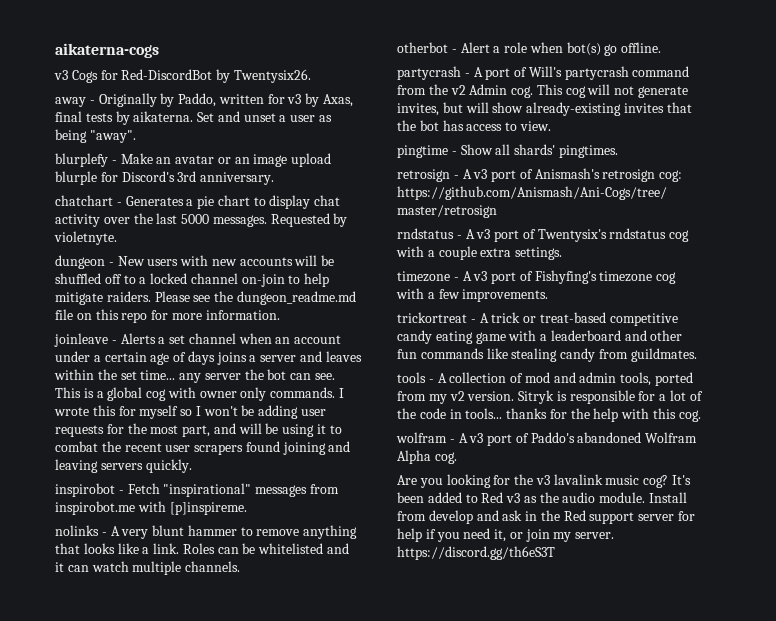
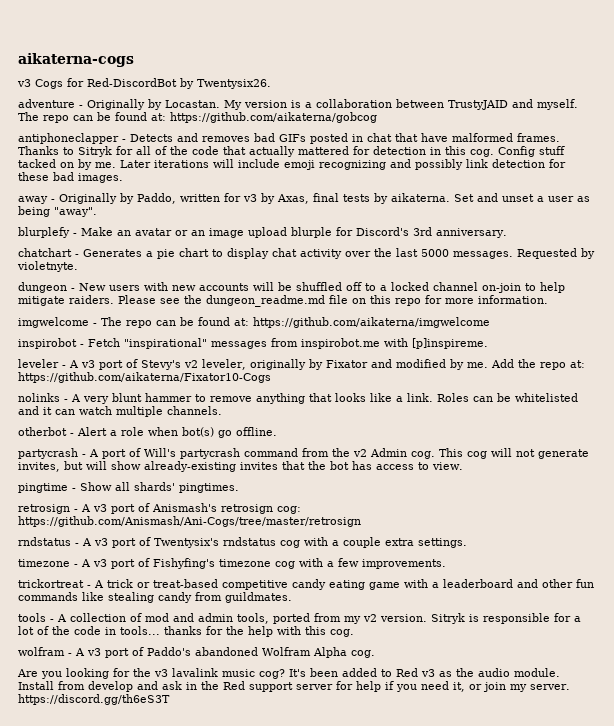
(311, 76) none -> [18,99,578,110] [18,112,377,123] [18,133,560,144] [18,146,565,157] [18,159,566,170] [18,172,123,183] // adventure - Originally by Locastan. My version is a collaboration between TrustyJAID and myself. The repo can be found at: https://github.com/aikaterna/gobcog // antiphoneclapper - Detects and removes bad GIFs posted in chat that have malformed frames. Thanks to Sitryk for all of the code that actually mattered for detection in this cog. Config stuff tacked on by me. Later iterations will include emoji recognizing and possibly link detection for these bad images.
[54,333,342,347] [55,351,362,365] [54,369,336,383] [55,387,345,401] [54,405,327,419] [55,423,342,437] [55,441,351,455] [55,459,192,473] joinleave - Alerts a set channel when an account under a certain age of days joins a server and leaves within the set time... any server the bot can see. This is a global cog with owner only commands. I wrote this for myself so I won't be adding user requests for the most part, and will be using it to combat the recent user scrapers found joining and leaving servers quickly. -> [18,317,490,328] imgwelcome - The repo can be found at: https://github.com/aikaterna/imgwelcome
(247, 508) none -> [18,359,585,370] [18,372,271,383] // leveler - A v3 port of Stevy's v2 leveler, originally by Fixator and modified by me. Add the repo at: https://github.com/aikaterna/Fixator10-Cogs

